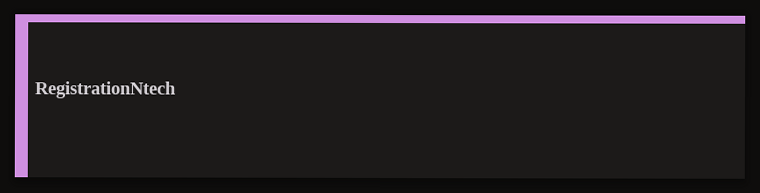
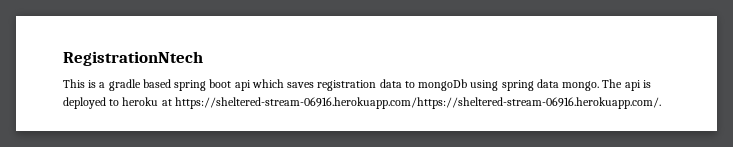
(177, 90) none -> [63,79,651,91] [63,97,661,109] // This is a gradle based spring boot api which saves registration data to mongoDb using spring data mongo. The api is deployed to heroku at https://sheltered-stream-06916.herokuapp.com/https://sheltered-stream-06916.herokuapp.com/.

